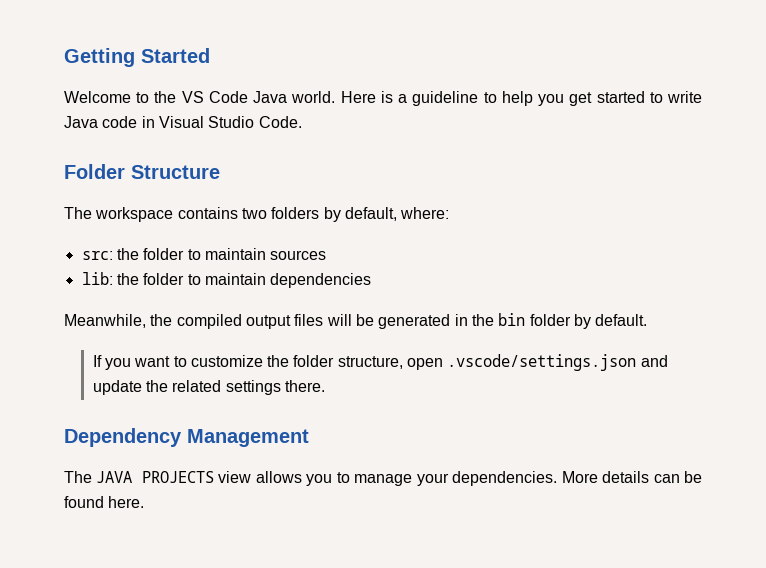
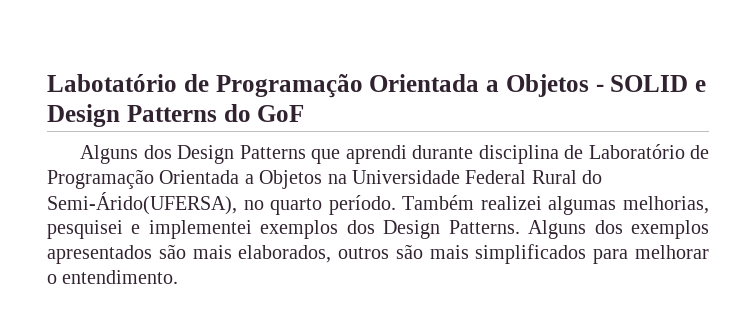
[64,48,210,67] [64,91,703,106] [64,116,302,128] [64,164,220,179] [64,207,450,222] [81,248,327,260] [81,272,372,288] [64,313,648,329] [92,354,668,371] [92,380,325,395] [64,428,309,447] [64,471,703,486] [64,496,145,508] Getting Started // Welcome to the VS Code Java world. Here is a guideline to help you get started to write Java code in Visual Studio Code. // Folder Structure // The workspace contains two folders by default, where: // src: the folder to maintain sources // lib: the folder to maintain dependencies // Meanwhile, the compiled output files will be generated in the bin folder by default. // If you want to customize the folder structure, open .vscode/settings.json and update the related settings there. // Dependency Management // The JAVA PROJECTS view allows you to manage your dependencies. More details can be found here. -> [47,74,706,98] [47,104,305,127] [80,144,709,164] [47,169,603,189] [47,192,709,215] [47,220,709,239] [47,244,709,264] [47,270,179,284] Labotatório de Programação Orientada a Objetos - SOLID e Design Patterns do GoF // Alguns dos Design Patterns que aprendi durante disciplina de Laboratório de Programação Orientada a Objetos na Universidade Federal Rural do Semi-Árido(UFERSA), no quarto período. Também realizei algumas melhorias, pesquisei e implementei exemplos dos Design Patterns. Alguns dos exemplos apresentados são mais elaborados, outros são mais simplificados para melhorar o entendimento.

